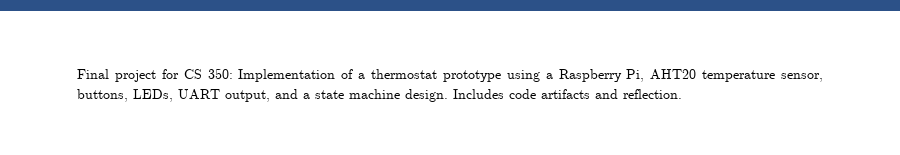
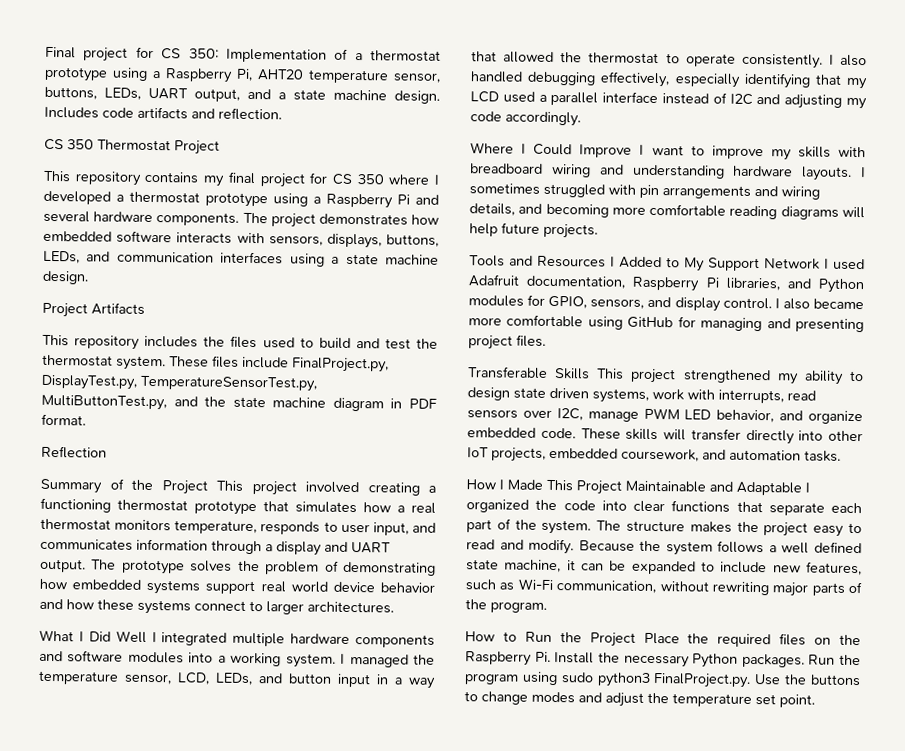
(682, 94) none -> [44,138,220,155] [43,170,439,188] [43,190,439,209] [43,210,439,228] [43,230,439,249] [43,250,439,267] [42,270,89,285] [42,302,145,318] [42,334,439,350] [42,354,389,373] [41,374,317,392] [41,394,437,412] [41,413,86,426] [41,445,107,459] [40,478,436,496] [40,497,436,516] [40,518,437,536] [40,538,391,556] [40,558,436,576] [39,578,435,595] [39,598,394,615] [39,629,435,648] [39,650,436,668] [38,670,435,689] [471,51,867,69] [470,71,867,90] [470,91,867,110] [470,111,581,127] [470,142,866,161] [470,163,866,181] [469,183,820,200] [469,203,865,220] [469,222,598,239] [469,255,865,272] [468,274,864,294] [468,294,864,312] [468,314,864,333] [468,334,546,350] [467,366,864,385] [467,387,816,404] [467,407,863,425] [467,427,863,445] [467,447,841,462] [466,479,810,496] [466,499,862,516] [466,518,862,537] [466,538,862,556] [466,559,862,576] [465,578,862,597] [465,599,547,613] [465,631,861,648] [465,651,861,668] [464,671,861,688] [464,691,815,708] // CS 350 Thermostat Project // This repository contains my final project for CS 350 where I developed a thermostat prototype using a Raspberry Pi and several hardware components. The project demonstrates how embedded software interacts with sensors, displays, buttons, LEDs, and communication interfaces using a state machine design. // Project Artifacts // This repository includes the files used to build and test the thermostat system. These files include FinalProject.py, DisplayTest.py, TemperatureSensorTest.py, MultiButtonTest.py, and the state machine diagram in PDF format. // Reflection // Summary of the Project This project involved creating a functioning thermostat prototype that simulates how a real thermostat monitors temperature, responds to user input, and communicates information through a display and UART output. The prototype solves the problem of demonstrating how embedded systems support real world device behavior and how these systems connect to larger architectures. // What I Did Well I integrated multiple hardware components and software modules into a working system. I managed the temperature sensor, LCD, LEDs, and button input in a way that allowed the thermostat to operate consistently. I also handled debugging effectively, especially identifying that my LCD used a parallel interface instead of I2C and adjusting my code accordingly. // Where I Could Improve I want to improve my skills with breadboard wiring and understanding hardware layouts. I sometimes struggled with pin arrangements and wiring details, and becoming more comfortable reading diagrams will help future projects. // Tools and Resources I Added to My Support Network I used Adafruit documentation, Raspberry Pi libraries, and Python modules for GPIO, sensors, and display control. I also became more comfortable using GitHub for managing and presenting project files. // Transferable Skills This project strengthened my ability to design state driven systems, work with interrupts, read sensors over I2C, manage PWM LED behavior, and organize embedded code. These skills will transfer directly into other IoT projects, embedded coursework, and automation tasks. // How I Made This Project Maintainable and Adaptable I organized the code into clear functions that separate each part of the system. The structure makes the project easy to read and modify. Because the system follows a well defined state machine, it can be expanded to include new features, such as Wi-Fi communication, without rewriting major parts of the program. // How to Run the Project Place the required files on the Raspberry Pi. Install the necessary Python packages. Run the program using sudo python3 FinalProject.py. Use the buttons to change modes and adjust the temperature set point.

